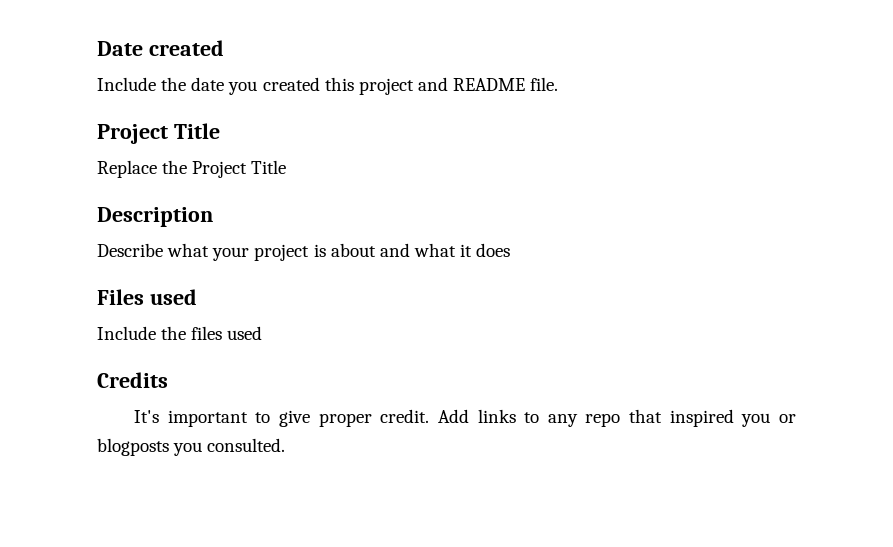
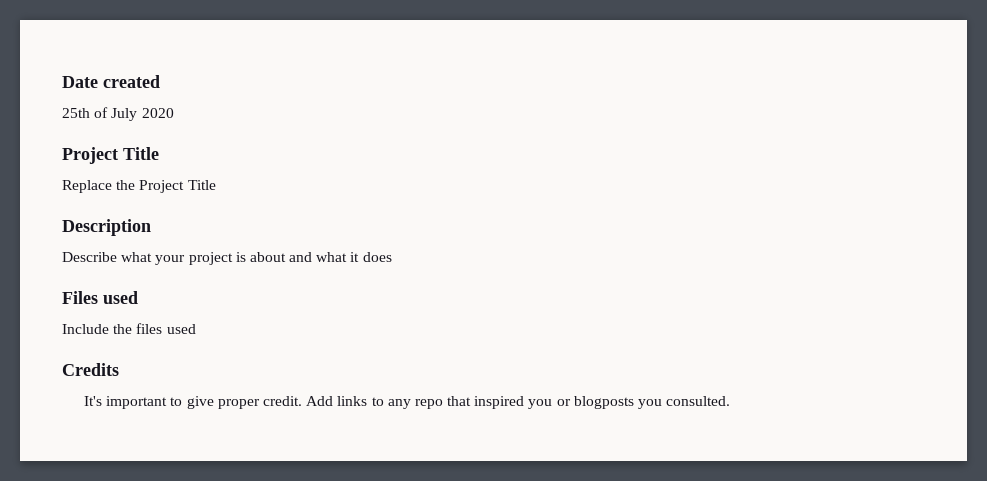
[97,77,559,95] Include the date you created this project and README file. -> [62,107,174,121] 25th of July 2020

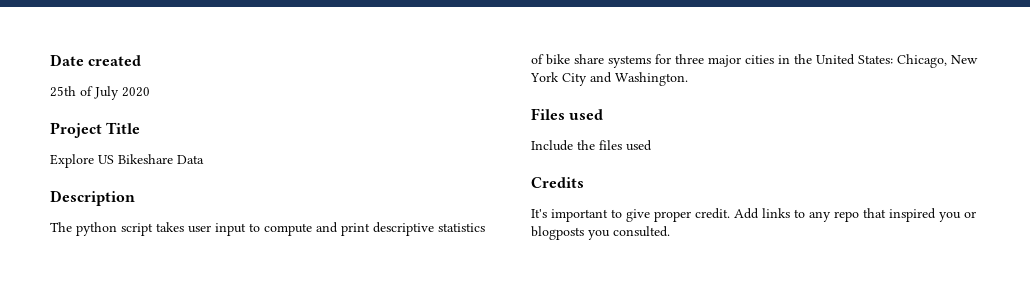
[62,180,216,193] [62,219,151,236] [62,252,392,265] Replace the Project Title // Description // Describe what your project is about and what it does -> [50,154,204,168] [50,190,135,206] [50,222,485,236] [531,54,978,68] [530,72,688,86] Explore US Bikeshare Data // Description // The python script takes user input to compute and print descriptive statistics of bike share systems for three major cities in the United States: Chicago, New York City and Washington.

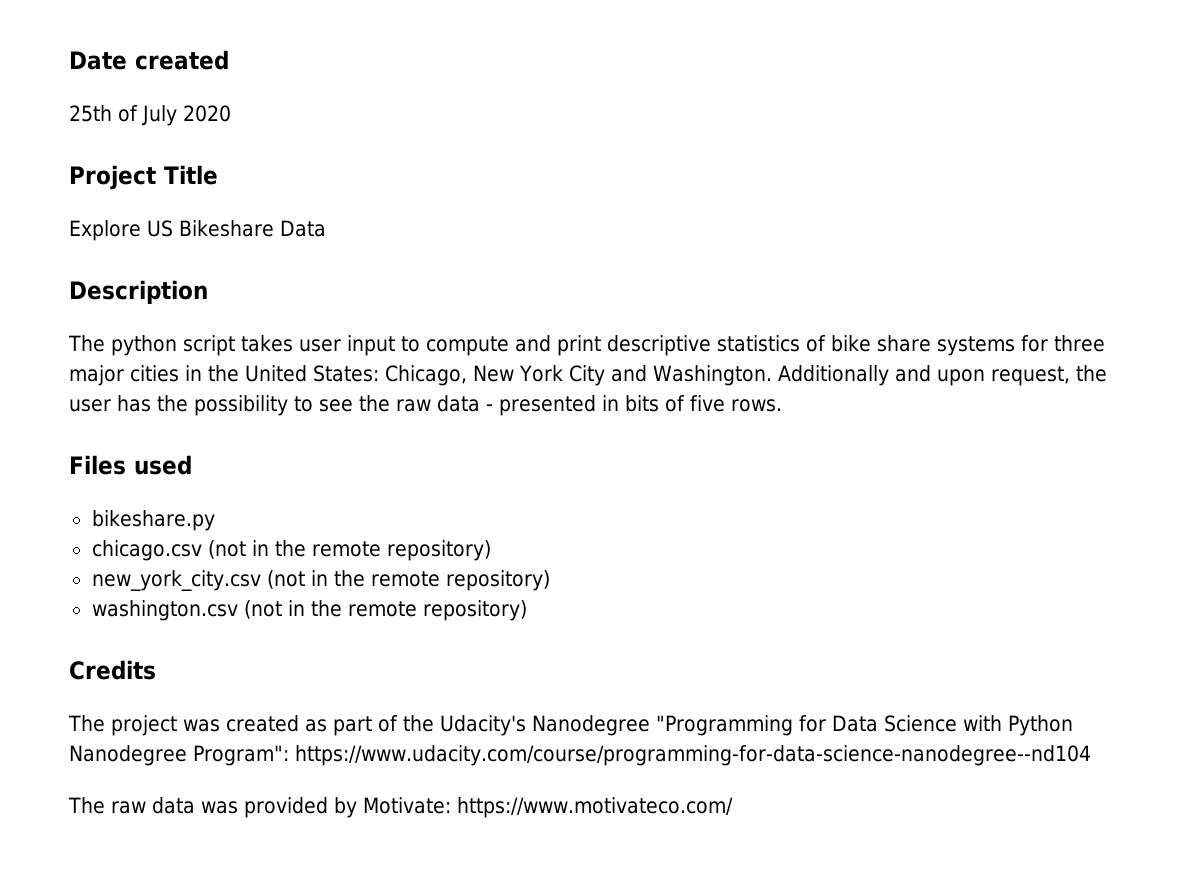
[531,108,604,120] [531,140,652,151] [531,177,584,188] [531,208,976,222] [531,226,670,240] // Files used // Include the files used // Credits // It's important to give proper credit. Add links to any repo that inspired you or blogposts you consulted. -> [777,365,1107,386] [69,395,782,416] [69,455,192,475] [91,510,215,531] [91,540,491,561] [91,570,550,591] [91,600,527,621] [69,660,156,680] [68,715,1073,736] [69,745,1091,766] [68,797,733,818] Additionally and upon request, the user has the possibility to see the raw data - presented in bits of five rows. // Files used // bikeshare.py // chicago.csv (not in the remote repository) // new_york_city.csv (not in the remote repository) // washington.csv (not in the remote repository) // Credits // The project was created as part of the Udacity's Nanodegree "Programming for Data Science with Python Nanodegree Program": https://www.udacity.com/course/programming-for-data-science-nanodegree--nd104 // The raw data was provided by Motivate: https://www.motivateco.com/

